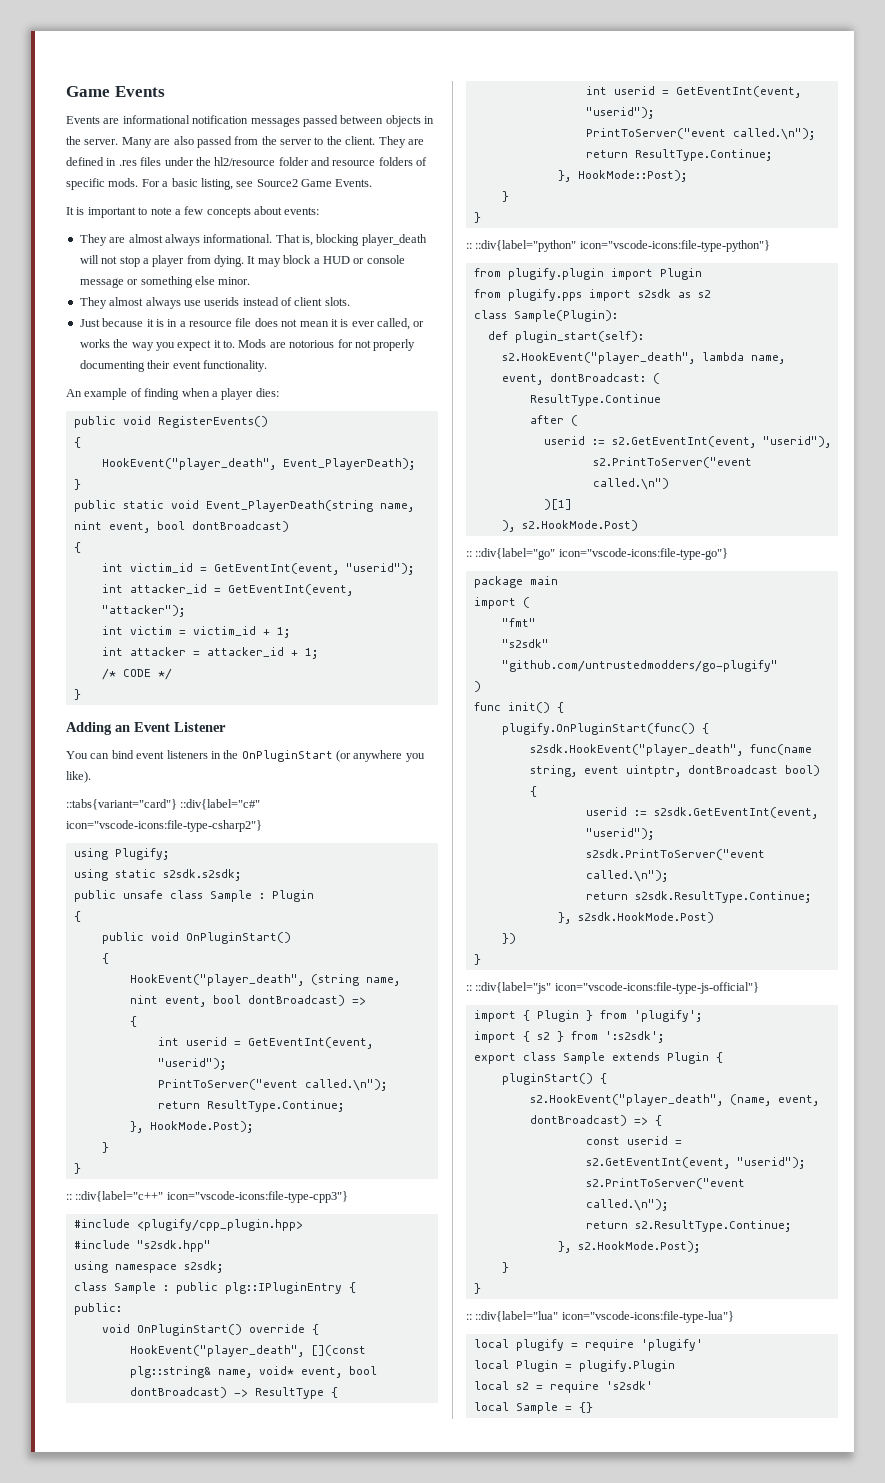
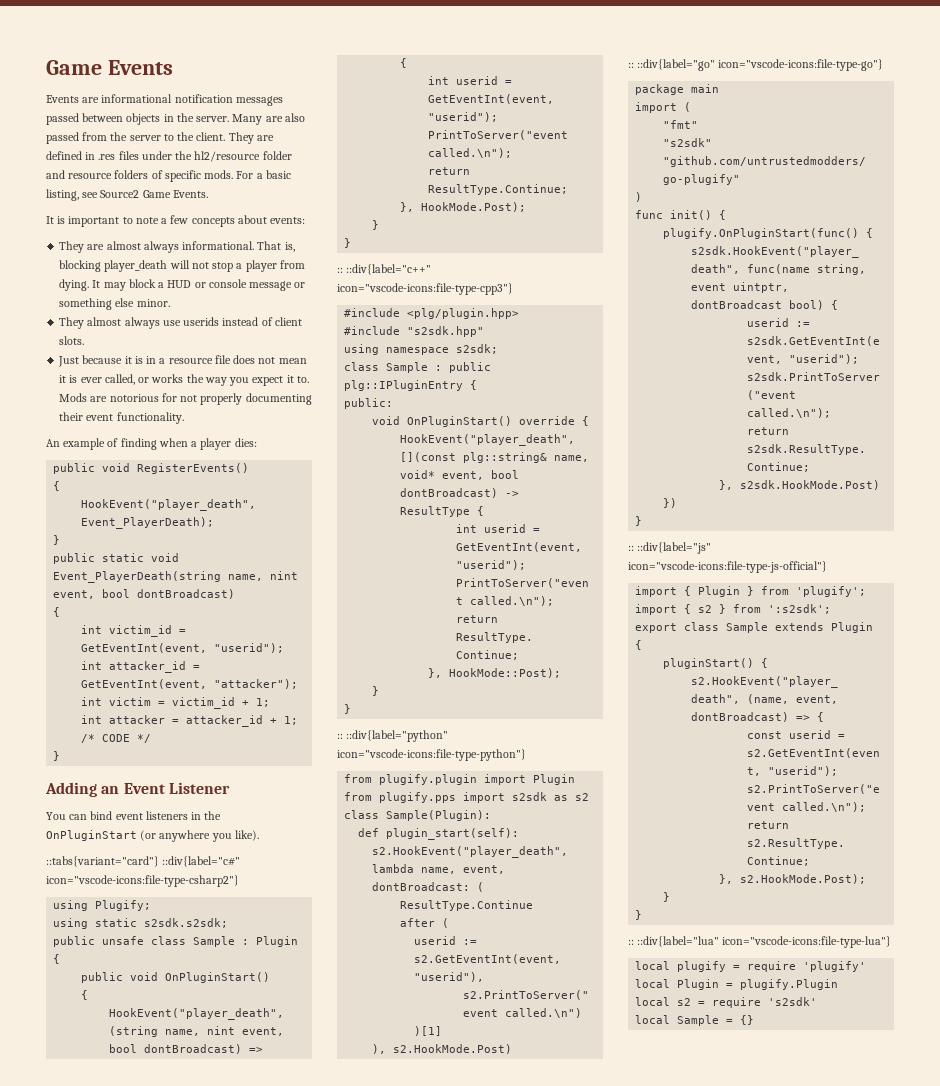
[136,1219,303,1231] <plugify/cpp_plugin.hpp> -> [407,308,520,319] <plg/plugin.hpp>

